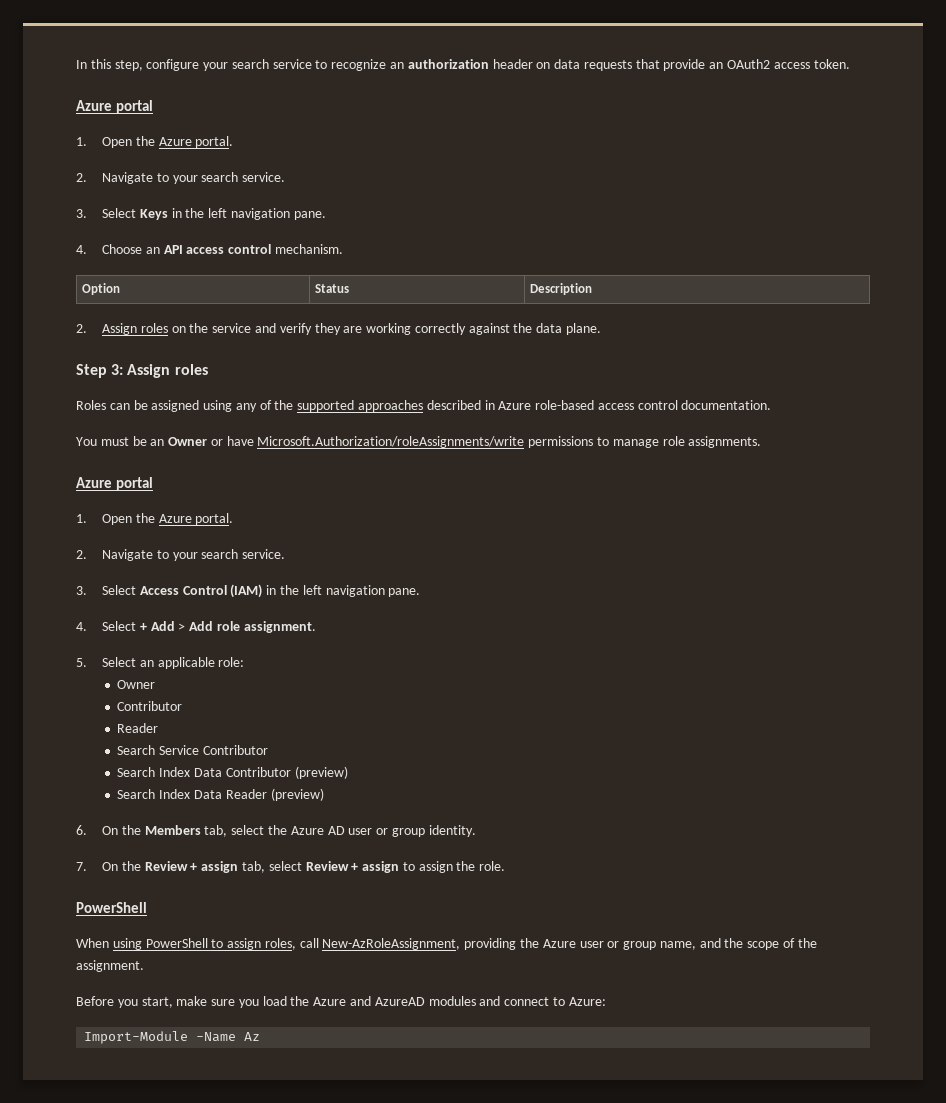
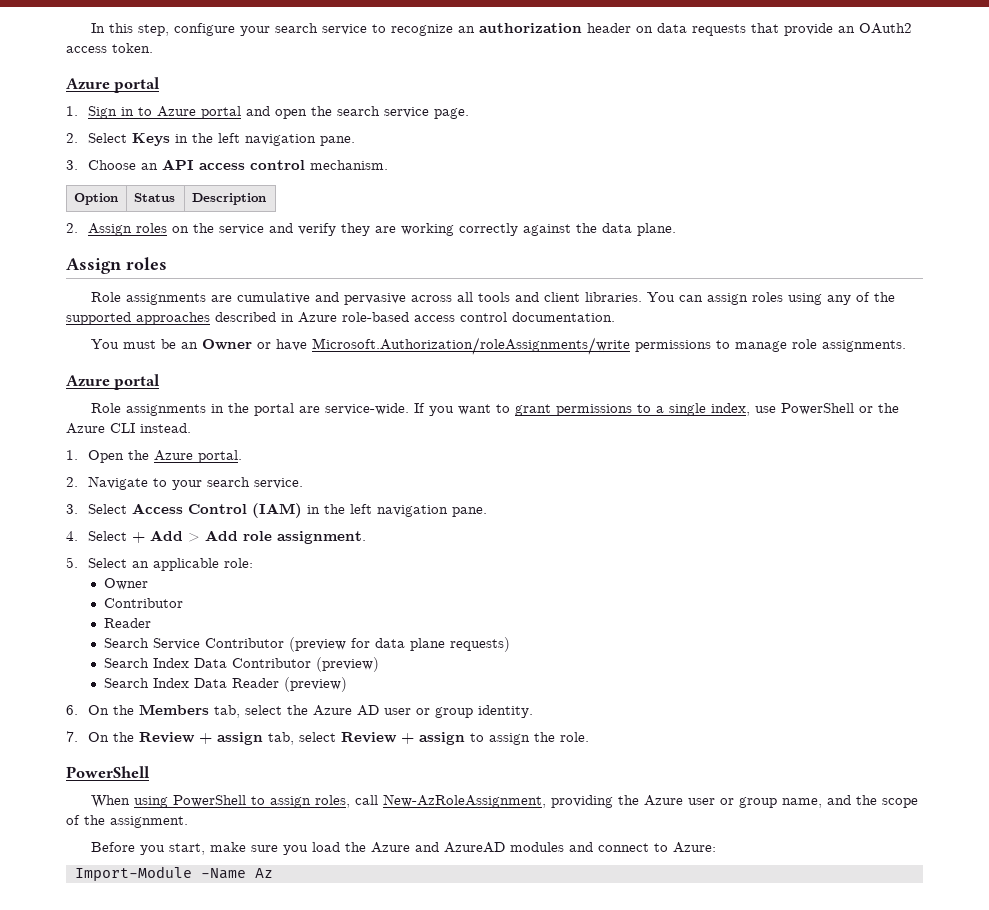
[102,136,234,148] [76,172,286,184] [76,209,87,218] Open the Azure portal. // 2. Navigate to your search service. // 3. -> [88,106,470,119] [66,133,78,143] Sign in to Azure portal and open the search service page. // 2.
[76,245,87,254] 4. -> [66,160,78,170] 3.
[76,364,124,378] Step 3: -> (677, 229) none
[76,400,200,412] Roles can be assigned -> [90,292,783,305] Role assignments are cumulative and pervasive across all tools and client libraries. You can assign roles
(153, 484) none -> [90,403,899,416] [66,423,191,434] // Role assignments in the portal are service-wide. If you want to grant permissions to a single index, use PowerShell or the Azure CLI instead.
(269, 750) none -> [289,637,511,652] (preview for data plane requests)

